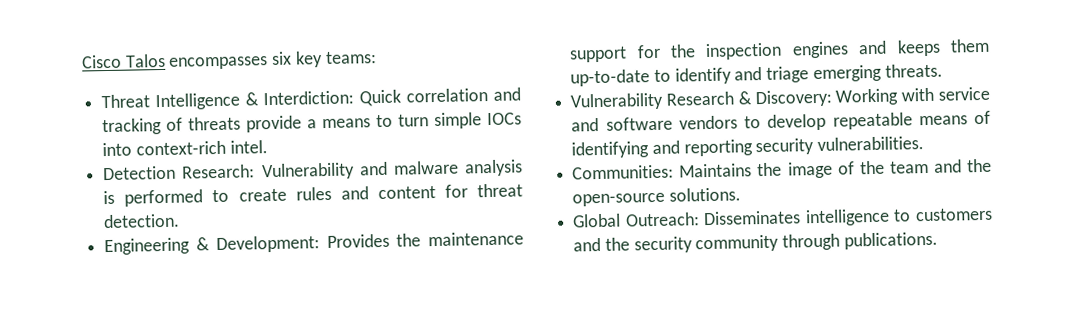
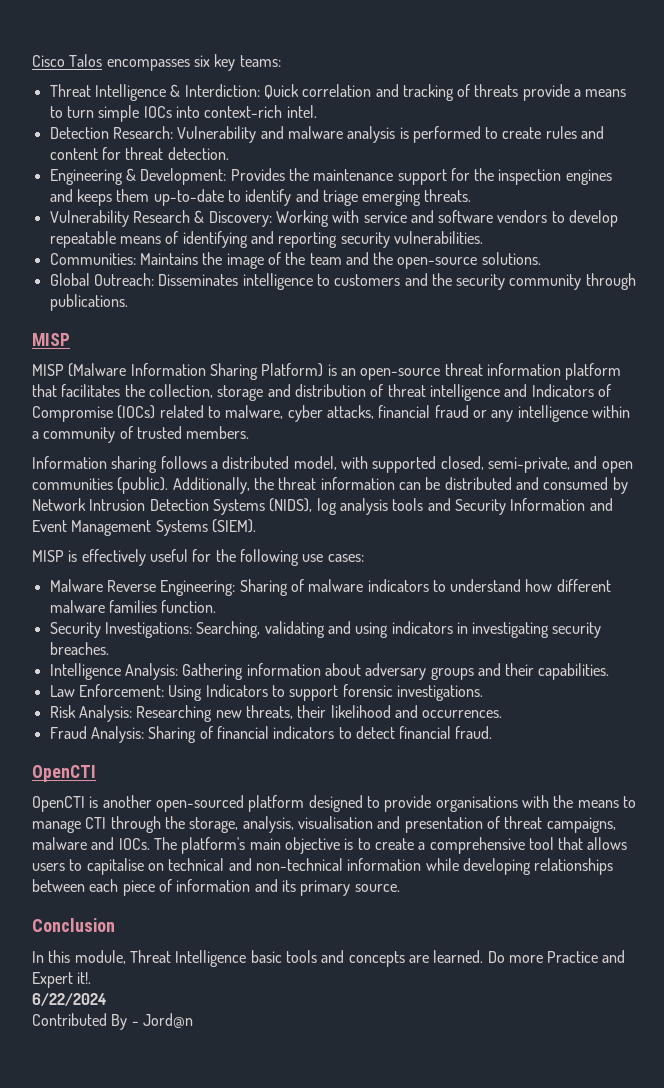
(938, 240) none -> [32,333,70,346] [32,363,622,380] [32,384,611,401] [32,405,630,422] [32,426,250,443] [32,456,633,473] [32,477,628,494] [32,498,613,515] [32,519,256,536] [32,549,364,566] [49,579,611,596] [49,600,217,613] [49,621,602,638] [49,642,109,655] [49,663,610,680] [49,684,483,701] [49,705,503,722] [49,726,493,743] [32,765,96,782] [32,795,636,812] [32,816,616,833] [32,837,628,854] [32,858,614,875] [32,879,400,896] [32,918,115,932] [32,950,626,967] [32,972,92,988] [32,993,107,1006] [32,1013,193,1030] // MISP // MISP (Malware Information Sharing Platform) is an open-source threat information platform that facilitates the collection, storage and distribution of threat intelligence and Indicators of Compromise (IOCs) related to malware, cyber attacks, financial fraud or any intelligence within a community of trusted members. // Information sharing follows a distributed model, with supported closed, semi-private, and open communities (public). Additionally, the threat information can be distributed and consumed by Network Intrusion Detection Systems (NIDS), log analysis tools and Security Information and Event Management Systems (SIEM). // MISP is effectively useful for the following use cases: // Malware Reverse Engineering: Sharing of malware indicators to understand how different malware families function. // Security Investigations: Searching, validating and using indicators in investigating security breaches. // Intelligence Analysis: Gathering information about adversary groups and their capabilities. // Law Enforcement: Using Indicators to support forensic investigations. // Risk Analysis: Researching new threats, their likelihood and occurrences. // Fraud Analysis: Sharing of financial indicators to detect financial fraud. // OpenCTI // OpenCTI is another open-sourced platform designed to provide organisations with the means to manage CTI through the storage, analysis, visualisation and presentation of threat campaigns, malware and IOCs. The platform's main objective is to create a comprehensive tool that allows users to capitalise on technical and non-technical information while developing relationships between each piece of information and its primary source. // Conclusion // In this module, Threat Intelligence basic tools and concepts are learned. Do more Practice and Expert it!. // 6/22/2024 // Contributed By - Jord@n

